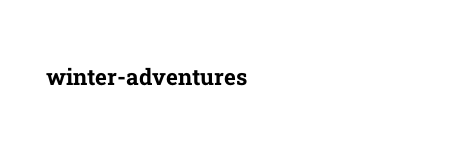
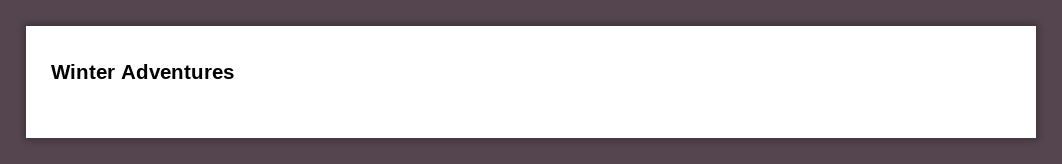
[46,67,247,86] winter-adventures -> [51,64,234,79] Winter Adventures

